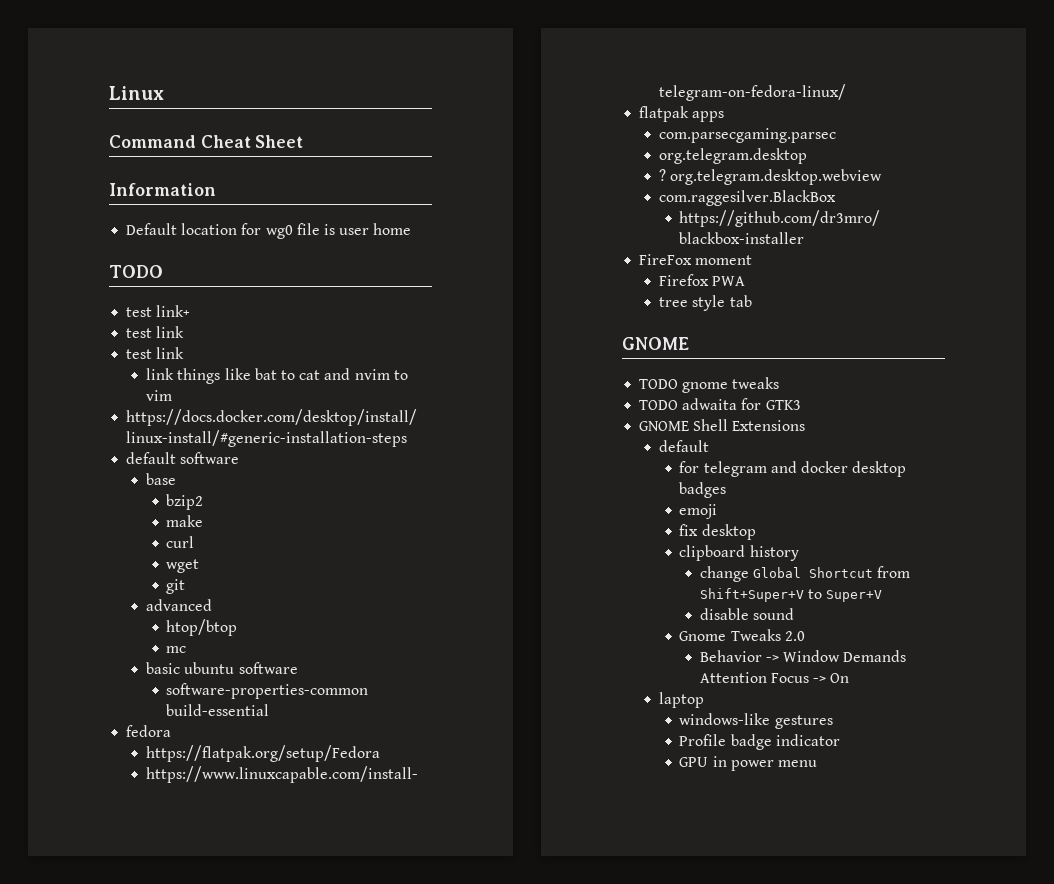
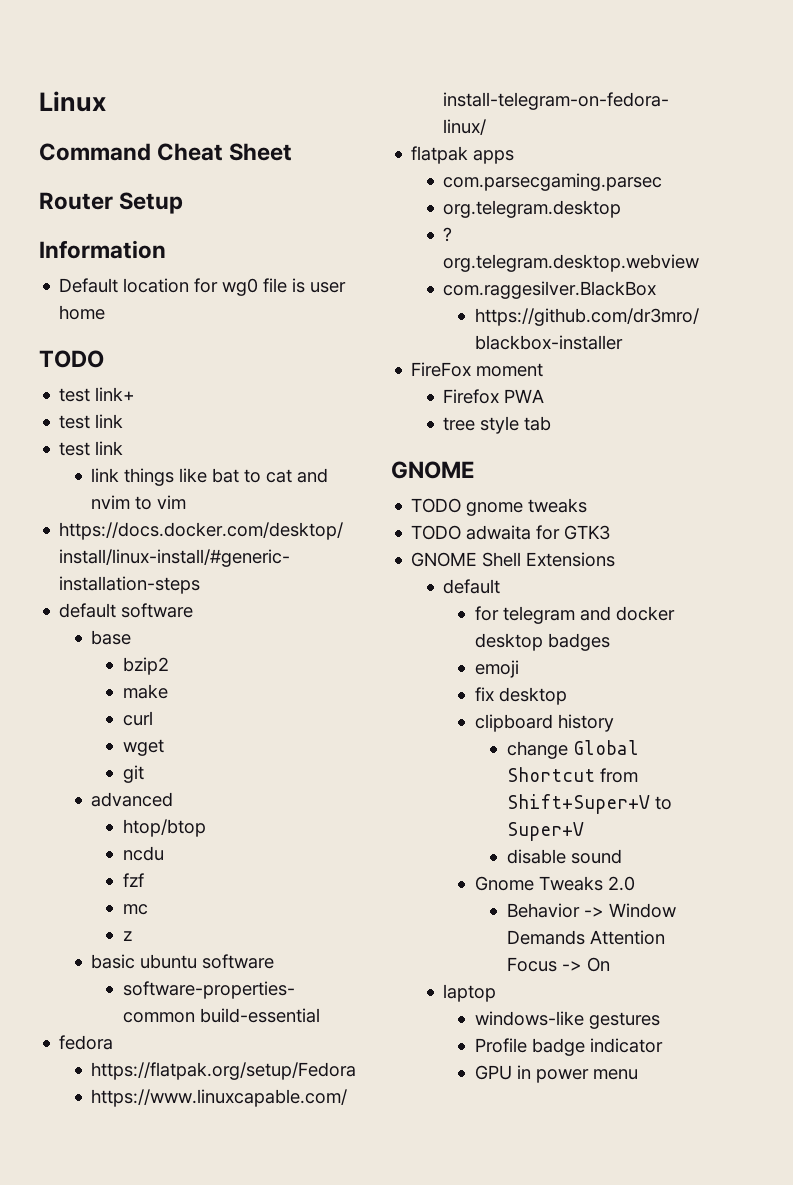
(304, 141) none -> [39,192,184,214] // Router Setup
(238, 627) none -> [123,846,165,861] [123,873,145,887] // ncdu // fzf
(187, 649) none -> [123,931,133,941] // z

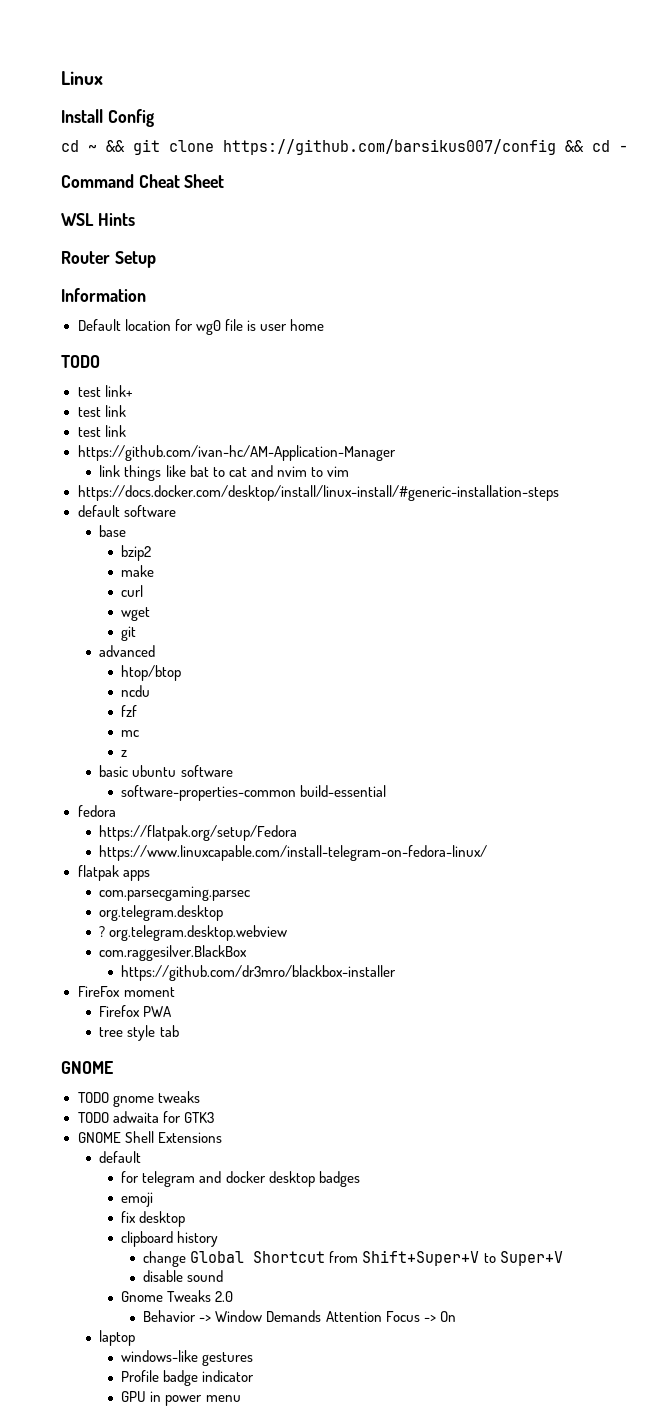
(106, 101) none -> [61,109,154,127] [61,139,628,155] // Install Config // cd ~ && git clone https://github.com/barsikus007/config && cd -
(293, 152) none -> [61,213,135,226] // WSL Hints
(124, 448) none -> [77,445,397,461] // https://github.com/ivan-hc/AM-Application-Manager

